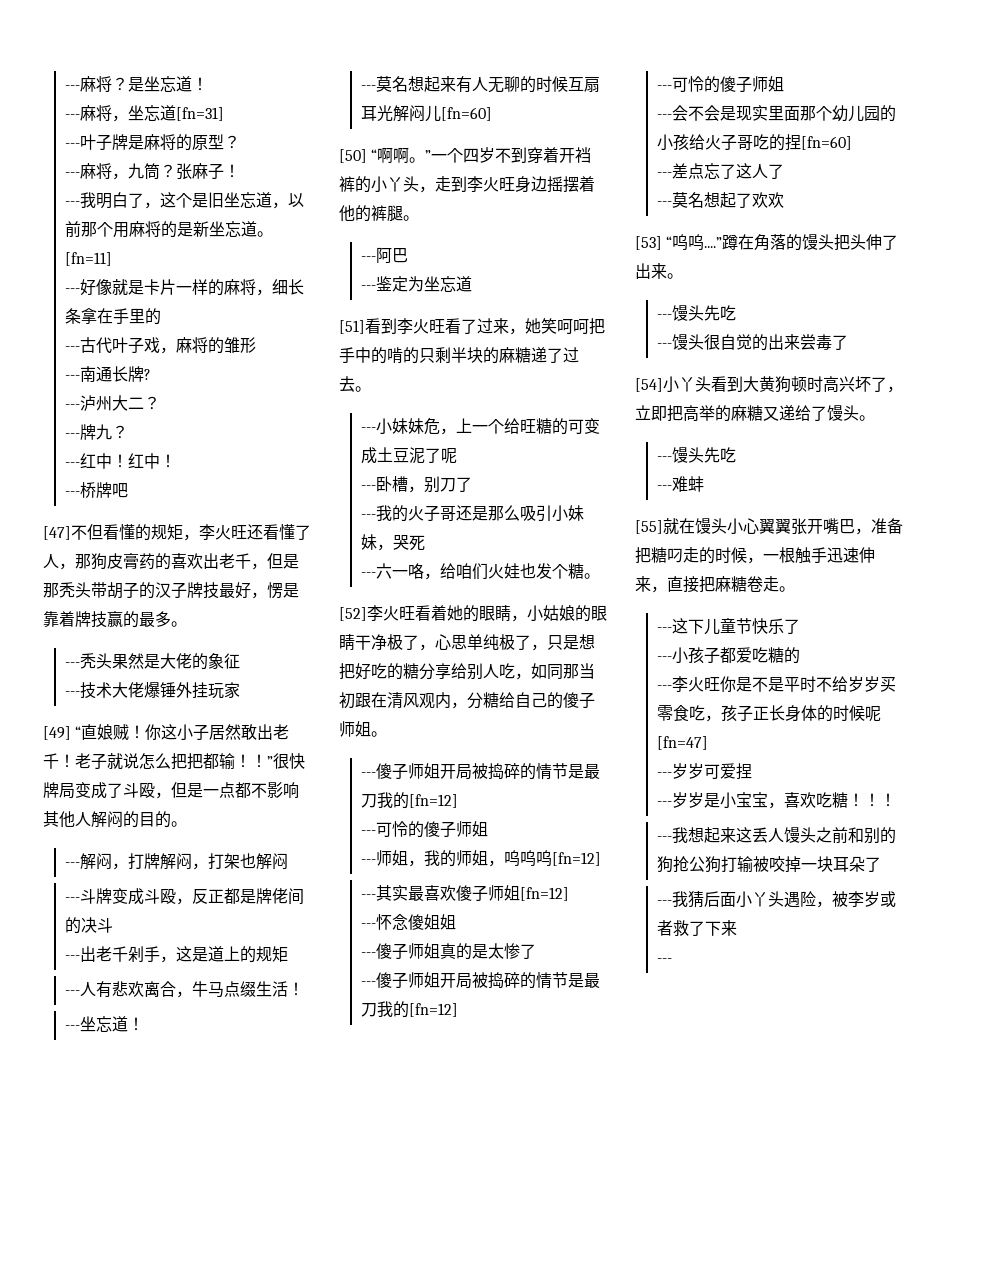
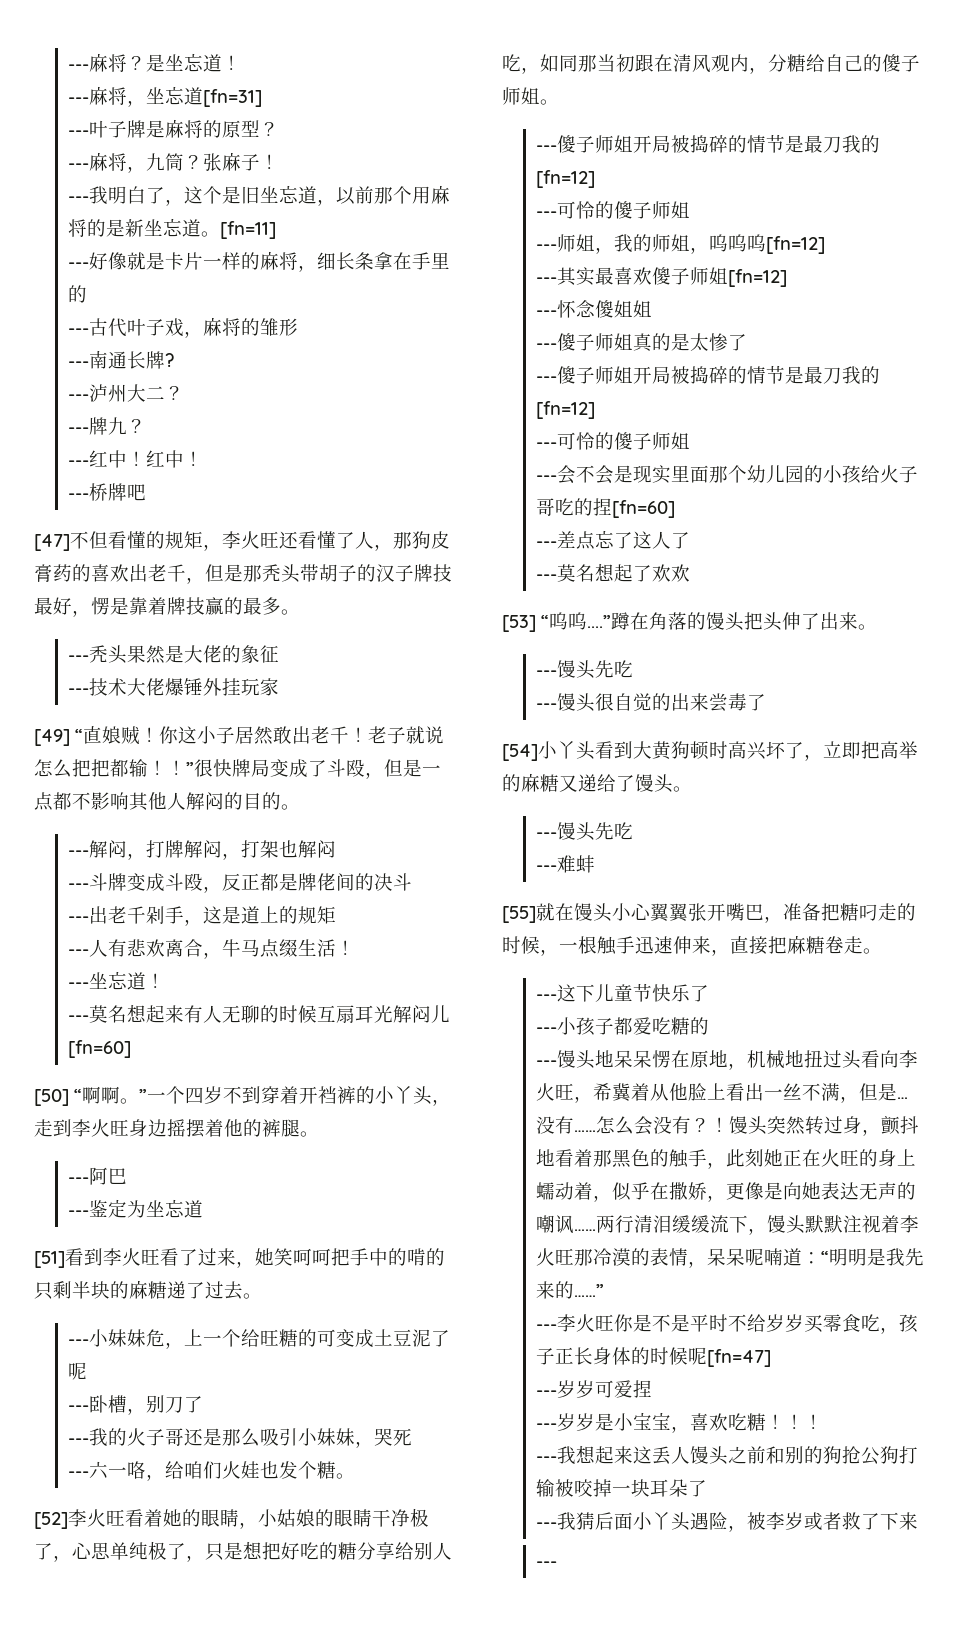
(800, 655) none -> [536,1050,919,1070] [536,1083,909,1103] [536,1115,920,1136] [536,1148,917,1169] [536,1182,917,1202] [536,1215,920,1235] [536,1248,925,1268] [536,1281,605,1299] // ---馒头地呆呆愣在原地，机械地扭过头看向李火旺，希冀着从他脸上看出一丝不满，但是…没有……怎么会没有？！馒头突然转过身，颤抖地看着那黑色的触手，此刻她正在火旺的身上蠕动着，似乎在撒娇，更像是向她表达无声的嘲讽……两行清泪缓缓流下，馒头默默注视着李火旺那冷漠的表情，呆呆呢喃道：“明明是我先来的……”

